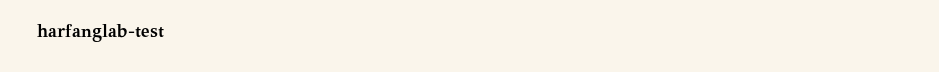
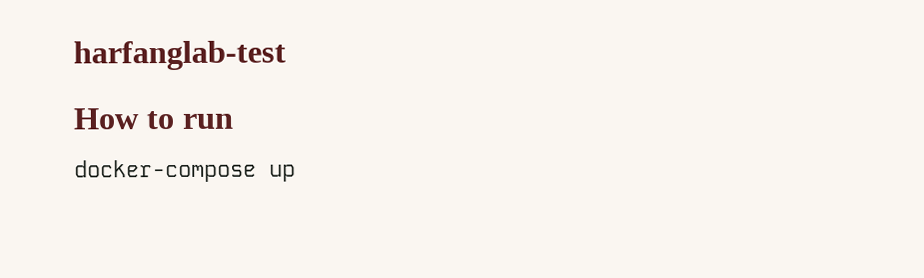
(164, 33) none -> [73,108,233,130] [74,159,296,183] // How to run // docker-compose up

